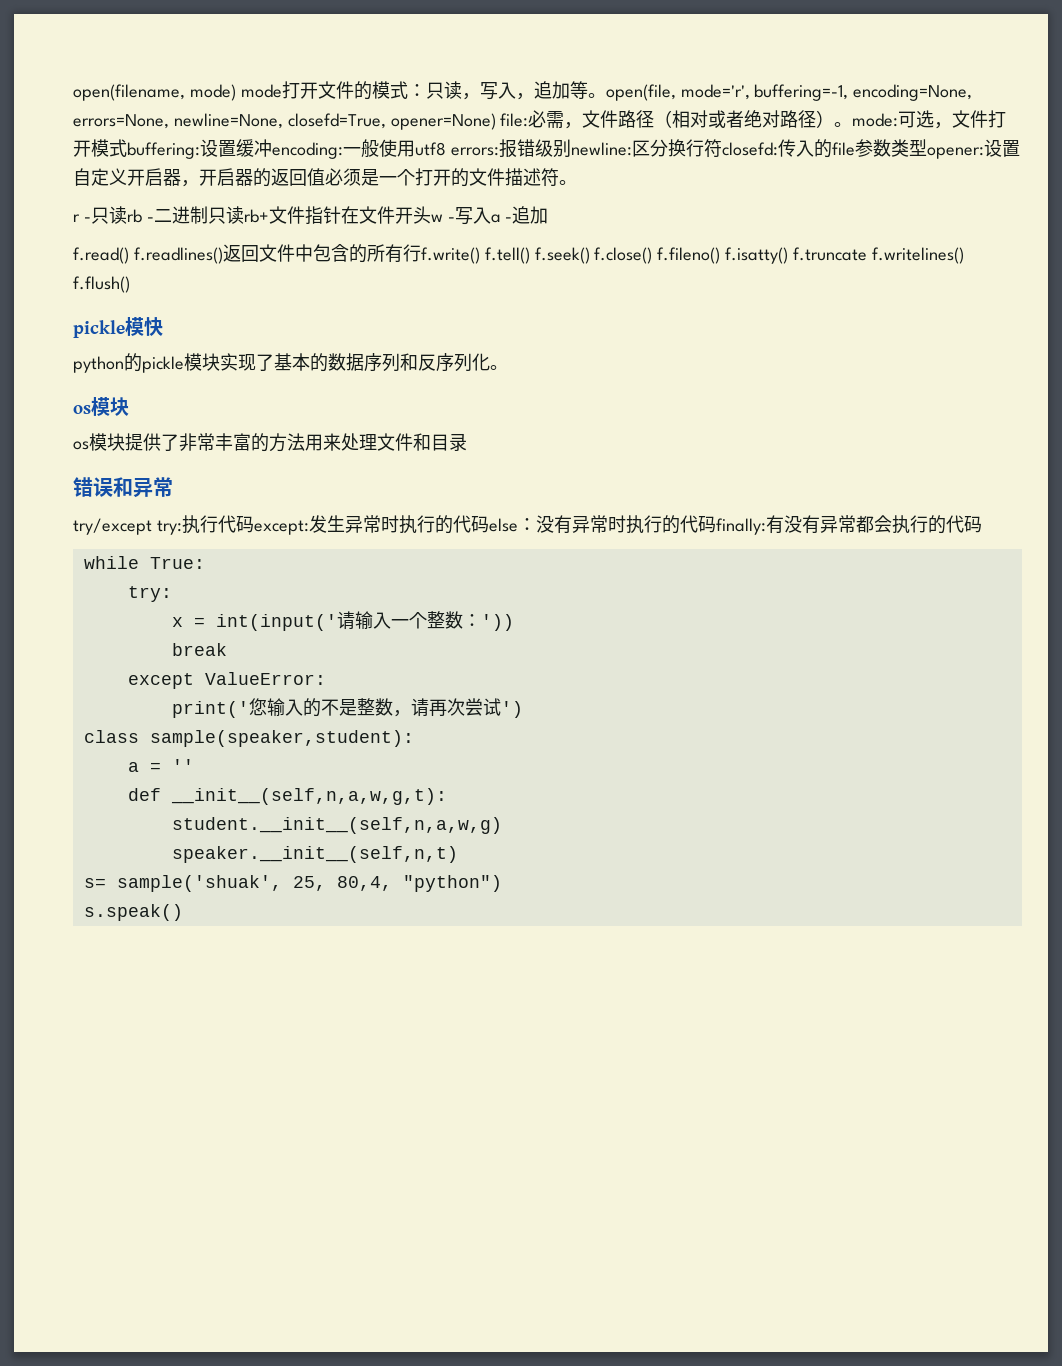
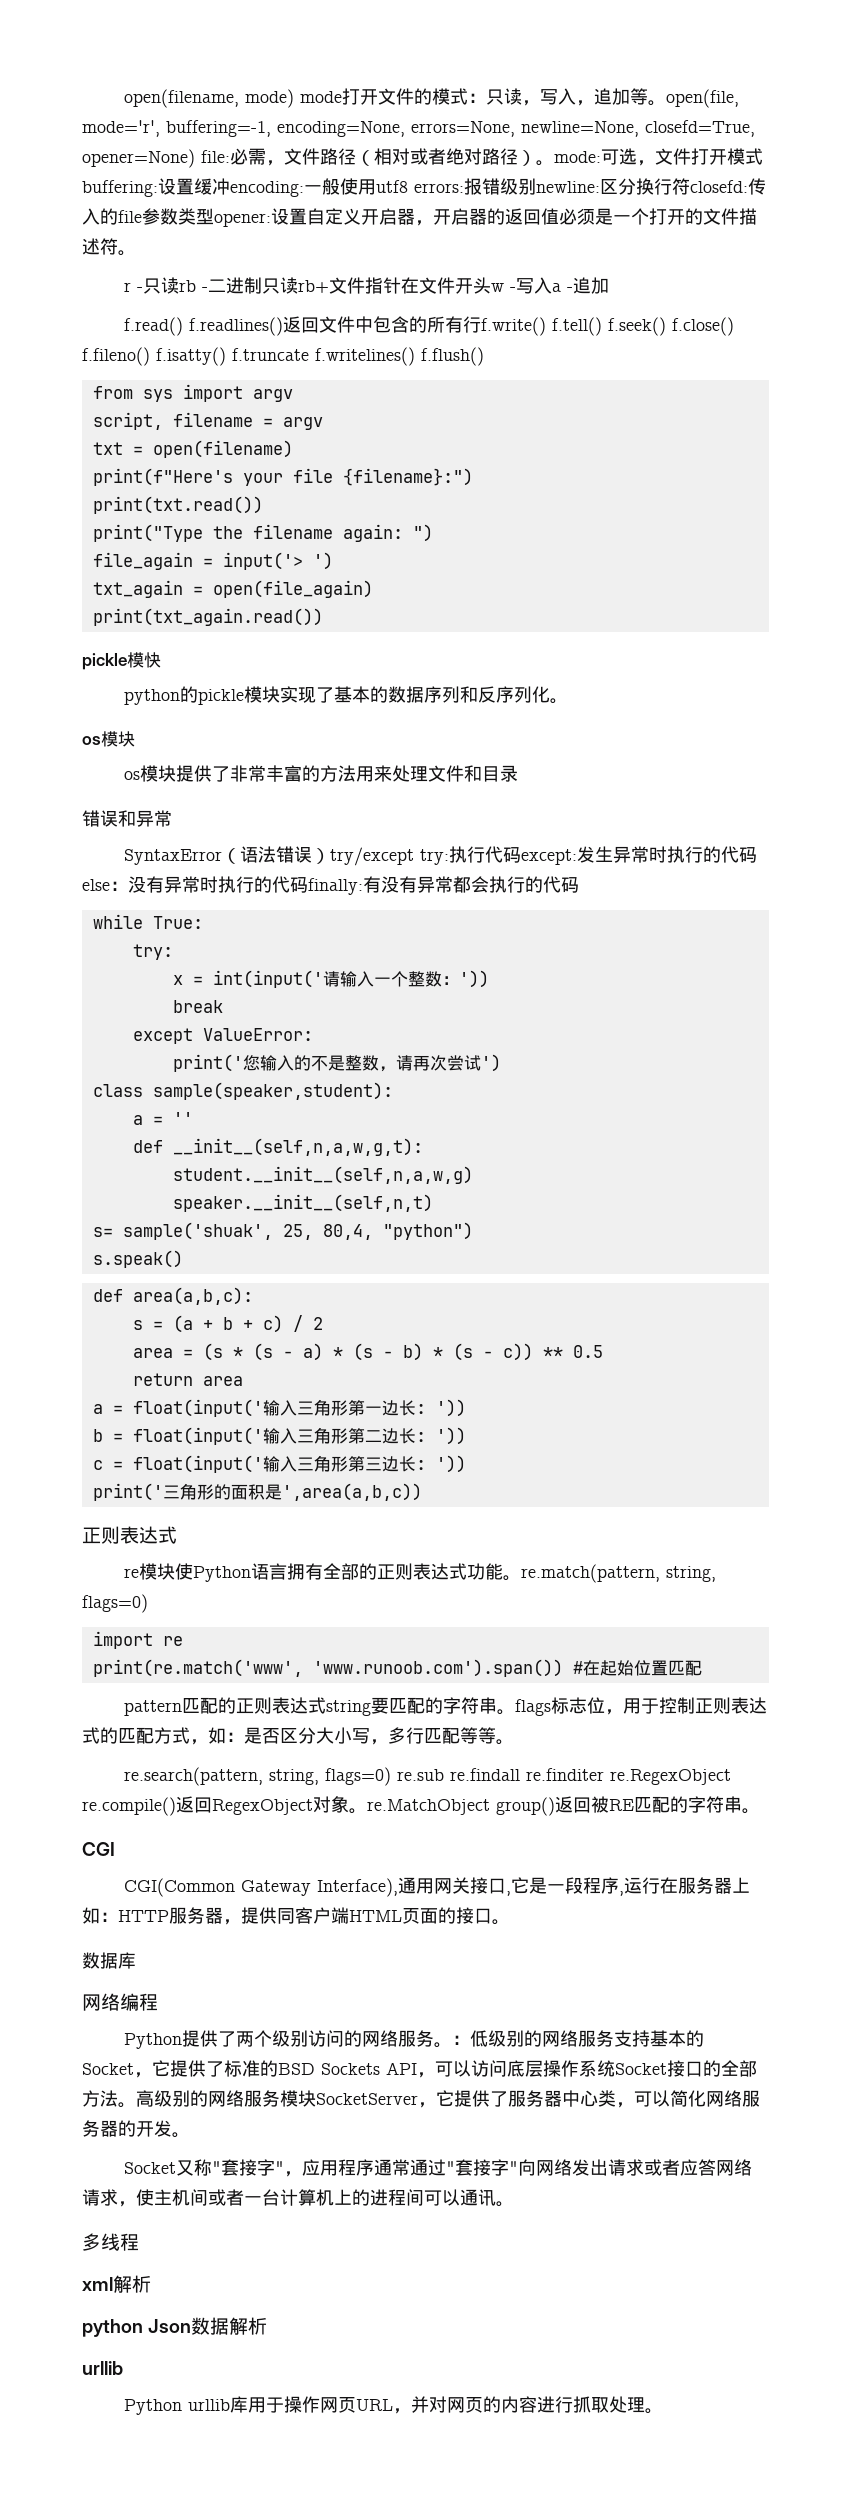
(130, 284) none -> [92,384,293,402] [92,412,323,430] [92,440,293,458] [92,468,473,486] [92,496,263,514] [92,524,433,542] [92,552,333,570] [92,580,373,598] [92,608,323,626] // from sys import argv // script, filename = argv // txt = open(filename) // print(f"Here's your file {filename}:") // print(txt.read()) // print("Type the filename again: ") // file_again = input('> ') // txt_again = open(file_again) // print(txt_again.read())
(173, 487) none -> [124,846,331,865] SyntaxError（语法错误）
(183, 912) none -> [92,1287,253,1305] [132,1315,323,1333] [132,1343,603,1361] [132,1373,243,1386] [92,1399,466,1417] [92,1427,466,1445] [92,1455,466,1473] [92,1483,422,1501] [82,1526,177,1544] [124,1563,717,1583] [82,1594,148,1613] [92,1631,183,1649] [92,1659,702,1677] [124,1697,768,1716] [82,1727,514,1745] [124,1767,732,1786] [82,1796,760,1816] [82,1842,115,1856] [124,1877,751,1897] [82,1907,510,1925] [82,1952,136,1969] [82,1993,158,2011] [124,2030,705,2049] [82,2060,757,2078] [82,2090,760,2108] [82,2120,190,2138] [124,2159,753,2177] [82,2189,514,2207] [82,2233,139,2251] [82,2275,151,2293] [82,2317,268,2337] [82,2361,123,2375] [124,2396,664,2415] // def area(a,b,c): // s = (a + b + c) / 2 // area = (s * (s - a) * (s - b) * (s - c)) ** 0.5 // return area // a = float(input('输入三角形第一边长: ')) // b = float(input('输入三角形第二边长: ')) // c = float(input('输入三角形第三边长: ')) // print('三角形的面积是',area(a,b,c)) // 正则表达式 // re模块使Python语言拥有全部的正则表达式功能。re.match(pattern, string, flags=0) // import re // print(re.match('www', 'www.runoob.com').span()) #在起始位置匹配 // pattern匹配的正则表达式string要匹配的字符串。flags标志位，用于控制正则表达式的匹配方式，如：是否区分大小写，多行匹配等等。 // re.search(pattern, string, flags=0) re.sub re.findall re.finditer re.RegexObject re.compile()返回RegexObject对象。re.MatchObject group()返回被RE匹配的字符串。 // CGI // CGI(Common Gateway Interface),通用网关接口,它是一段程序,运行在服务器上如：HTTP服务器，提供同客户端HTML页面的接口。 // 数据库 // 网络编程 // Python提供了两个级别访问的网络服务。：低级别的网络服务支持基本的Socket，它提供了标准的BSD Sockets API，可以访问底层操作系统Socket接口的全部方法。高级别的网络服务模块SocketServer，它提供了服务器中心类，可以简化网络服务器的开发。 // Socket又称"套接字"，应用程序通常通过"套接字"向网络发出请求或者应答网络请求，使主机间或者一台计算机上的进程间可以通讯。 // 多线程 // xml解析 // python Json数据解析 // urllib // Python urllib库用于操作网页URL，并对网页的内容进行抓取处理。

